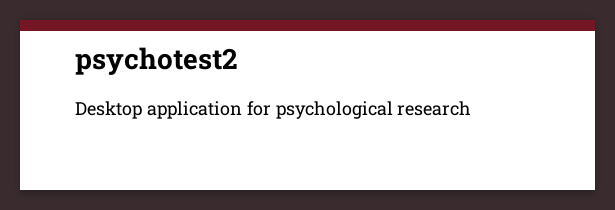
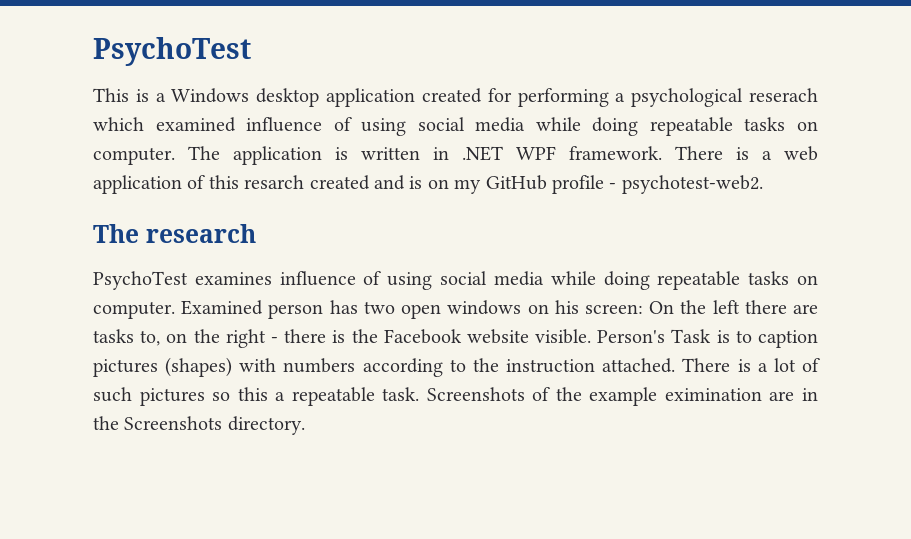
[75,47,237,75] [75,101,472,119] psychotest2 // Desktop application for psychological research -> [93,37,251,66] [93,88,818,107] [93,117,818,136] [93,146,818,165] [93,175,763,194] [93,224,256,243] [93,271,819,290] [93,300,818,319] [93,329,818,348] [93,357,820,377] [93,387,819,406] [93,416,305,435] PsychoTest // This is a Windows desktop application created for performing a psychological reserach which examined influence of using social media while doing repeatable tasks on computer. The application is written in .NET WPF framework. There is a web application of this resarch created and is on my GitHub profile - psychotest-web2. // The research // PsychoTest examines influence of using social media while doing repeatable tasks on computer. Examined person has two open windows on his screen: On the left there are tasks to, on the right - there is the Facebook website visible. Person's Task is to caption pictures (shapes) with numbers according to the instruction attached. There is a lot of such pictures so this a repeatable task. Screenshots of the example eximination are in the Screenshots directory.

